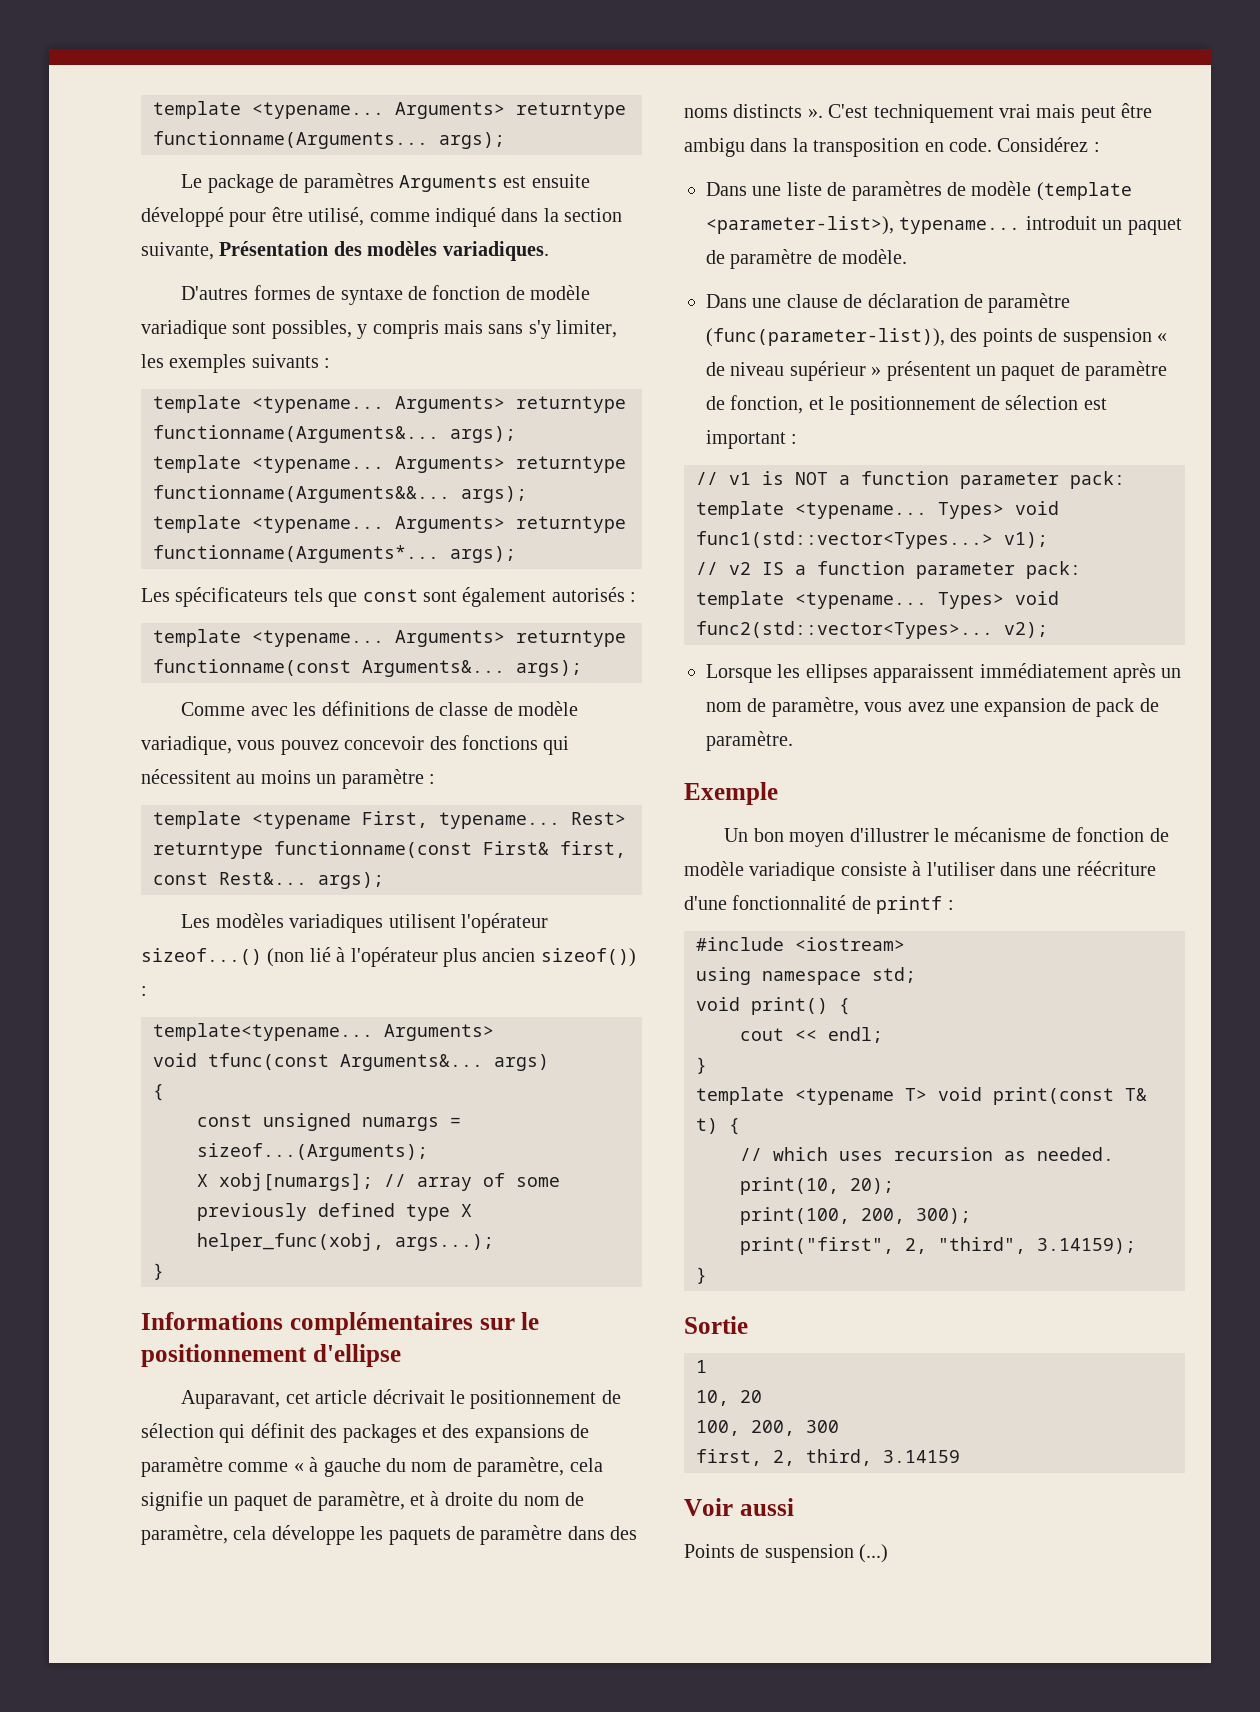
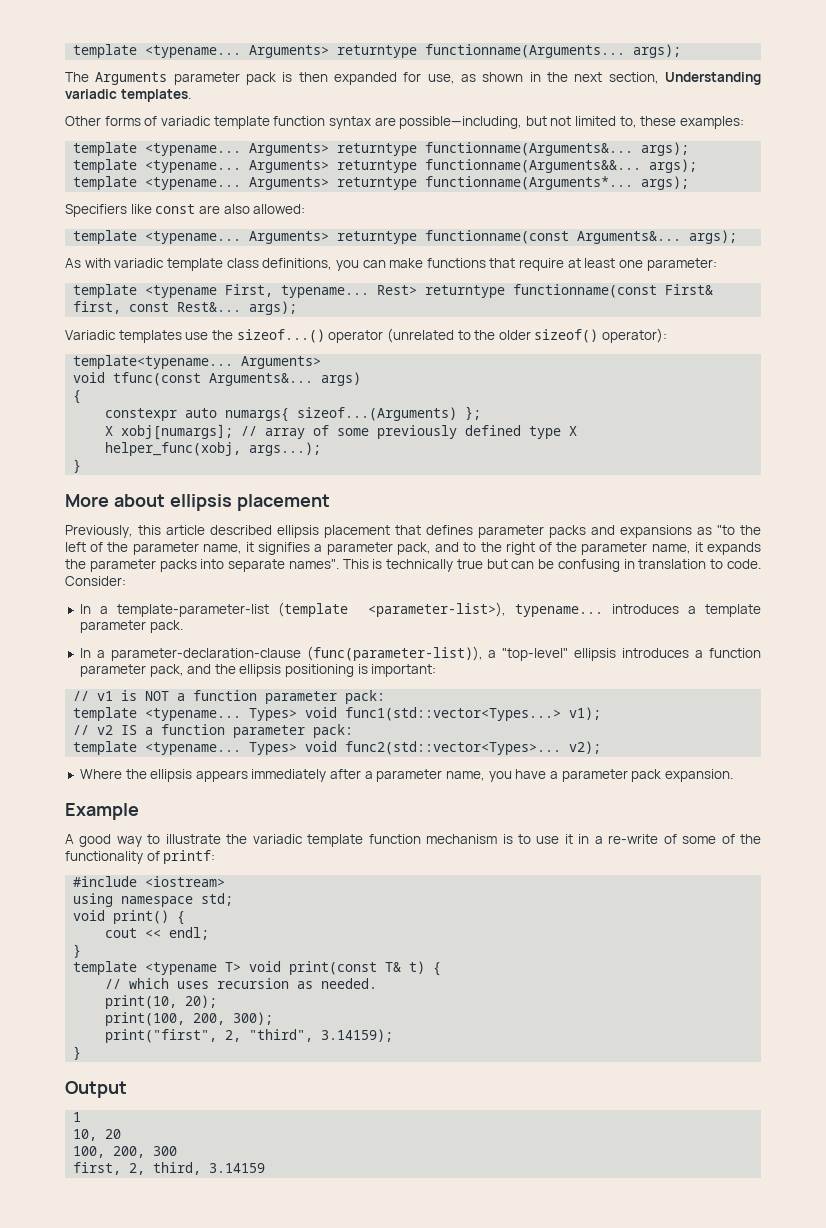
[181,173,590,193] [141,207,623,227] [141,241,549,261] [181,285,591,305] [141,320,618,339] [141,354,331,373] Le package de paramètres Arguments est ensuite développé pour être utilisé, comme indiqué dans la section suivante, Présentation des modèles variadiques. // D'autres formes de syntaxe de fonction de modèle variadique sont possibles, y compris mais sans s'y limiter, les exemples suivants : -> [65,72,761,85] [65,89,191,102] [65,116,745,129] The Arguments parameter pack is then expanded for use, as shown in the next section, Understanding variadic templates. // Other forms of variadic template function syntax are possible—including, but not limited to, these examples:
[141,587,637,607] Les spécificateurs tels que const sont également autorisés : -> [65,204,306,217] Specifiers like const are also allowed:
[181,701,579,716] [141,735,570,755] [141,769,435,789] Comme avec les définitions de classe de modèle variadique, vous pouvez concevoir des fonctions qui nécessitent au moins un paramètre : -> [65,258,717,271] As with variadic template class definitions, you can make functions that require at least one parameter:
[181,913,549,933] [141,947,636,967] [141,986,147,996] Les modèles variadiques utilisent l'opérateur sizeof...() (non lié à l'opérateur plus ancien sizeof()) : -> [65,328,668,343] Variadic templates use the sizeof...() operator (unrelated to the older sizeof() operator):
[197,1113,461,1131] [197,1143,428,1161] const unsigned numargs = sizeof...(Arguments); -> [105,406,482,422] constexpr auto numargs{ sizeof...(Arguments) };
[141,1312,540,1335] [141,1344,401,1367] [181,1389,621,1409] [141,1423,590,1443] [141,1457,603,1477] [141,1491,584,1511] [141,1525,638,1545] [684,103,1153,123] [684,137,1100,157] [706,181,1132,201] [706,216,1182,235] [706,249,908,269] [706,293,1071,313] [706,328,1167,347] [706,361,1168,381] [706,395,1107,415] [706,430,798,449] Informations complémentaires sur le positionnement d'ellipse // Auparavant, cet article décrivait le positionnement de sélection qui définit des packages et des expansions de paramètre comme « à gauche du nom de paramètre, cela signifie un paquet de paramètre, et à droite du nom de paramètre, cela développe les paquets de paramètre dans des noms distincts ». C'est techniquement vrai mais peut être ambigu dans la transposition en code. Considérez : // Dans une liste de paramètres de modèle (template <parameter-list>), typename... introduit un paquet de paramètre de modèle. // Dans une clause de déclaration de paramètre (func(parameter-list)), des points de suspension « de niveau supérieur » présentent un paquet de paramètre de fonction, et le positionnement de sélection est important : -> [65,494,330,511] [65,525,761,538] [65,542,762,555] [65,559,761,572] [65,576,126,586] [79,602,762,617] [79,620,183,633] [79,646,761,661] [79,664,437,677] More about ellipsis placement // Previously, this article described ellipsis placement that defines parameter packs and expansions as "to the left of the parameter name, it signifies a parameter pack, and to the right of the parameter name, it expands the parameter packs into separate names". This is technically true but can be confusing in translation to code. Consider: // In a template-parameter-list (template <parameter-list>), typename... introduces a template parameter pack. // In a parameter-declaration-clause (func(parameter-list)), a "top-level" ellipsis introduces a function parameter pack, and the ellipsis positioning is important:
[706,663,1182,683] [706,697,1159,717] [706,731,793,751] [684,782,778,805] [724,827,1169,847] [684,861,1156,881] [684,895,954,914] Lorsque les ellipses apparaissent immédiatement après un nom de paramètre, vous avez une expansion de pack de paramètre. // Exemple // Un bon moyen d'illustrer le mécanisme de fonction de modèle variadique consiste à l'utiliser dans une réécriture d'une fonctionnalité de printf : -> [79,769,733,782] [65,803,139,820] [65,834,762,847] [65,850,216,864] Where the ellipsis appears immediately after a parameter name, you have a parameter pack expansion. // Example // A good way to illustrate the variadic template function mechanism is to use it in a re-write of some of the functionality of printf:
[684,1316,748,1334] Sortie -> [65,1081,127,1098] Output
[684,1498,794,1516] [684,1544,889,1563] // Voir aussi // Points de suspension (...) -> (266, 1168) none

